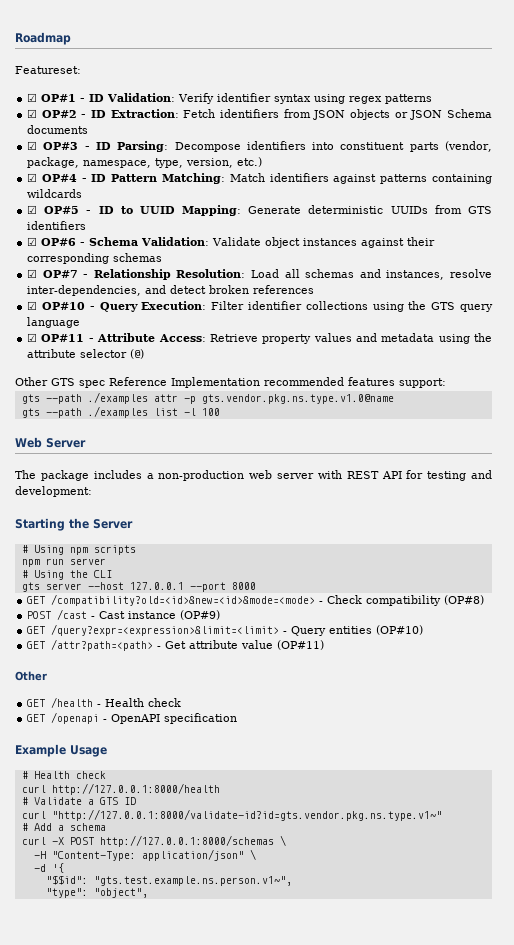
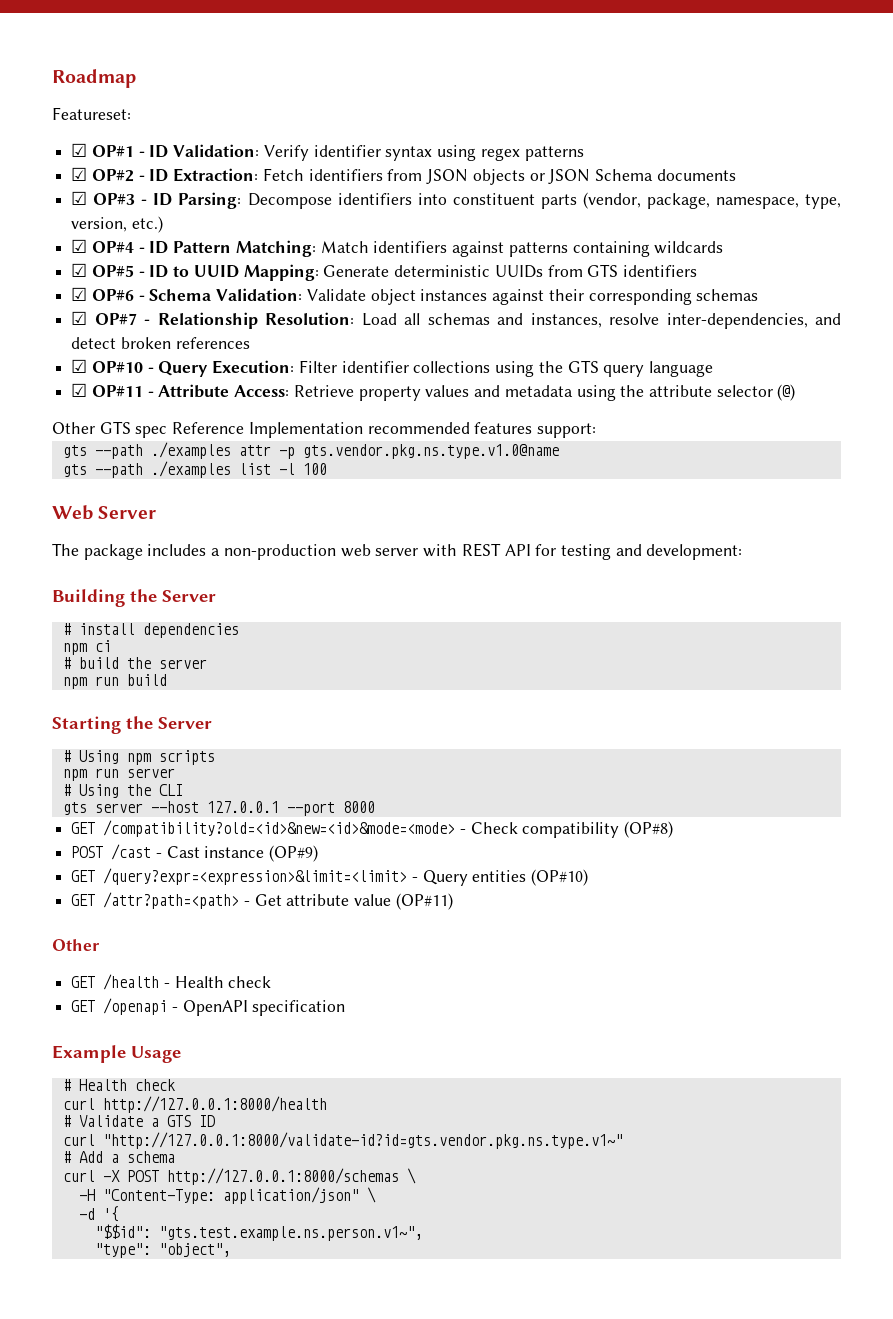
(92, 491) none -> [52,589,216,607] [62,623,239,638] [62,640,111,655] [62,657,207,669] [62,674,167,689] // Building the Server // # install dependencies // npm ci // # build the server // npm run build

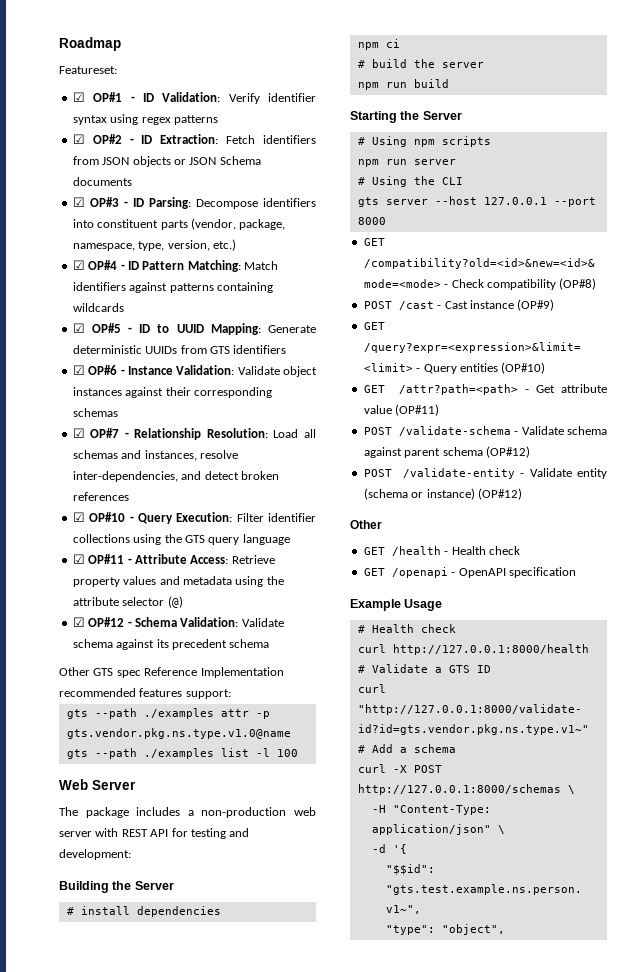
[149,289,212,301] Schema -> [127,366,173,375] Instance
(796, 392) none -> [72,617,284,627] [72,639,270,650] // ☑ OP#12 - Schema Validation: Validate schema against its precedent schema
(453, 901) none -> [363,426,607,436] [363,446,530,458] [363,468,607,479] [363,488,522,500] // POST /validate-schema - Validate schema against parent schema (OP#12) // POST /validate-entity - Validate entity (schema or instance) (OP#12)

